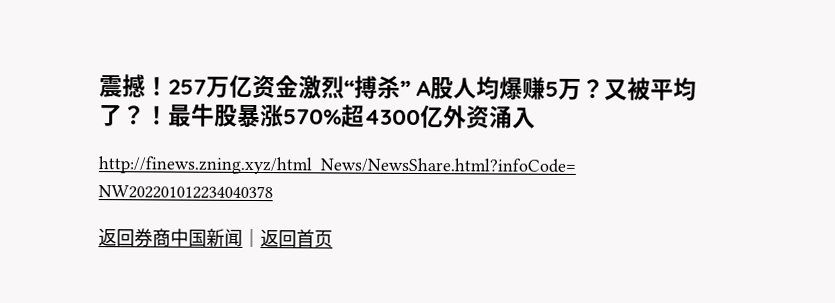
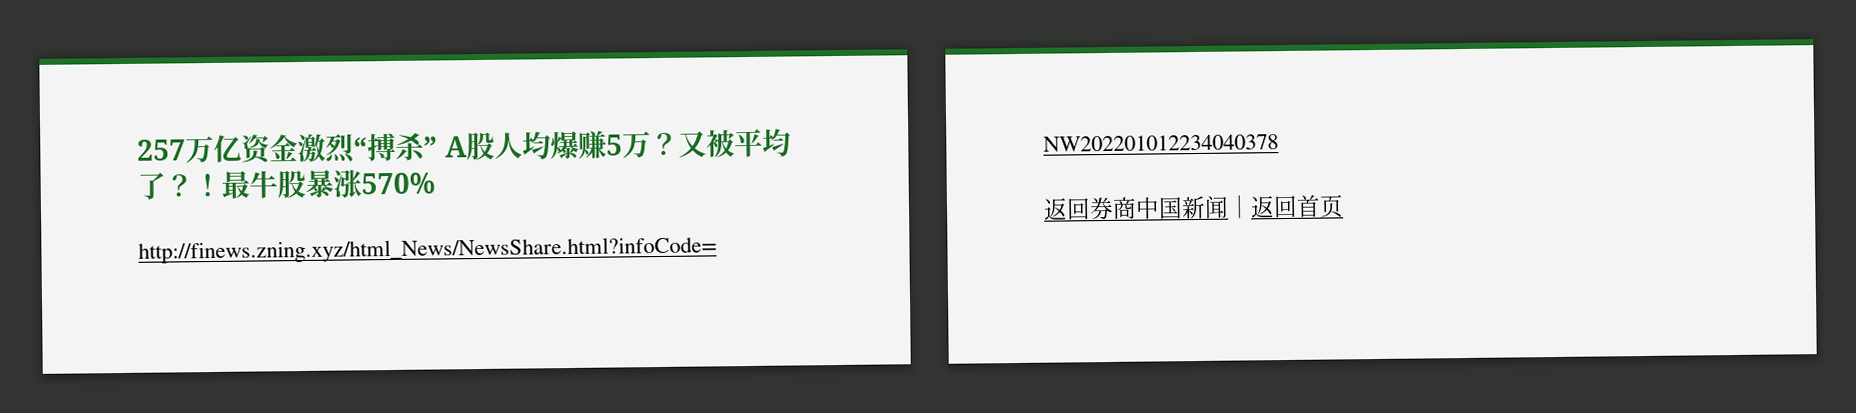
[99,74,169,98] 震撼！ -> (137, 150) none
[341,104,536,129] 超4300亿外资涌入 -> (435, 183) none

